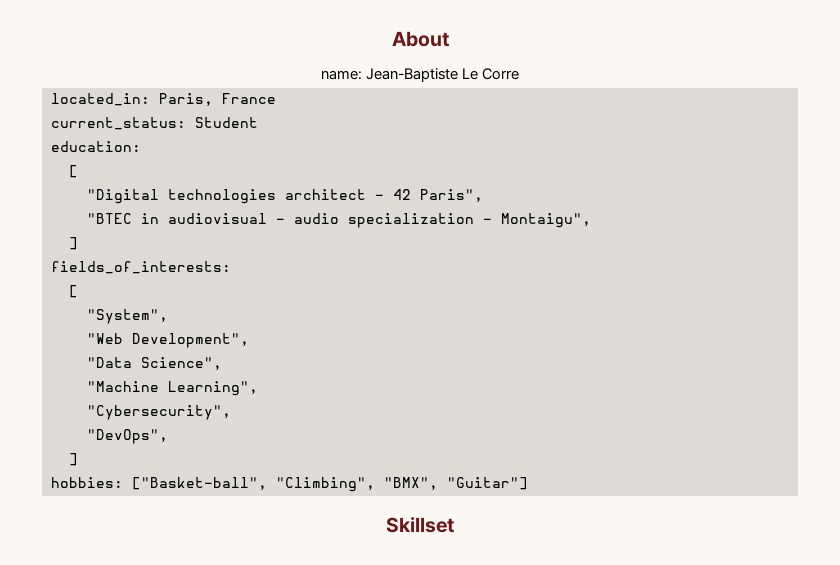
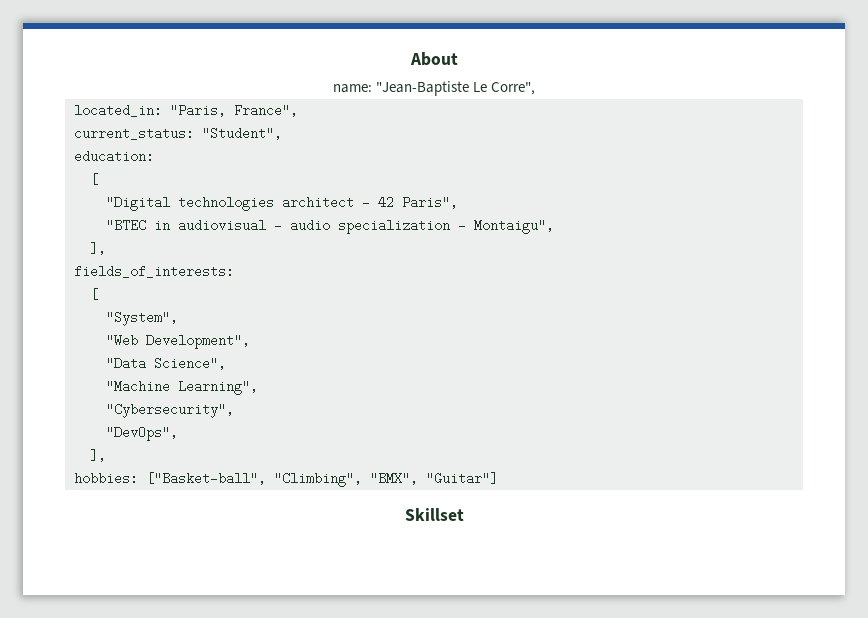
[365,68,520,82] Jean-Baptiste Le Corre -> [375,81,536,96] "Jean-Baptiste Le Corre",
[159,93,276,106] Paris, France -> [170,104,298,117] "Paris, France",
[195,117,258,128] Student -> [202,127,282,140] "Student",
[69,237,78,250] ] -> [90,242,106,255] ],
[69,453,78,466] ] -> [90,449,106,462] ],

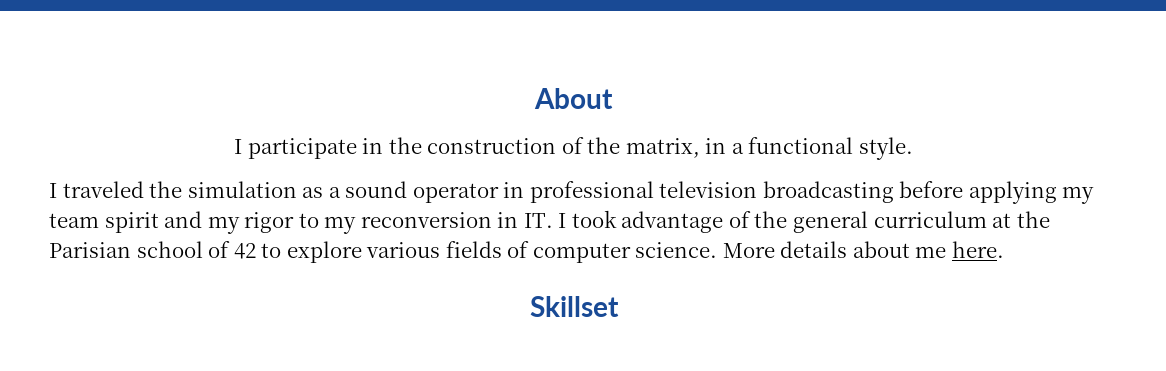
[332,81,536,96] [74,104,298,117] [74,127,282,140] [74,150,154,163] [90,173,98,186] [106,196,458,211] [106,219,554,234] [90,242,106,255] [74,265,234,278] [90,288,98,301] [106,311,178,326] [106,334,250,349] [106,357,226,370] [106,380,258,395] [106,403,234,418] [106,426,178,441] [90,449,106,462] [74,472,498,487] name: "Jean-Baptiste Le Corre", // located_in: "Paris, France", // current_status: "Student", // education: // [ // "Digital technologies architect - 42 Paris", // "BTEC in audiovisual - audio specialization - Montaigu", // ], // fields_of_interests: // [ // "System", // "Web Development", // "Data Science", // "Machine Learning", // "Cybersecurity", // "DevOps", // ], // hobbies: ["Basket-ball", "Climbing", "BMX", "Guitar"] -> [234,137,913,160] [49,181,1095,204] [49,210,1050,234] [49,241,1005,263] I participate in the construction of the matrix, in a functional style. // I traveled the simulation as a sound operator in professional television broadcasting before applying my team spirit and my rigor to my reconversion in IT. I took advantage of the general curriculum at the Parisian school of 42 to explore various fields of computer science. More details about me here.

